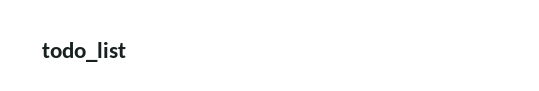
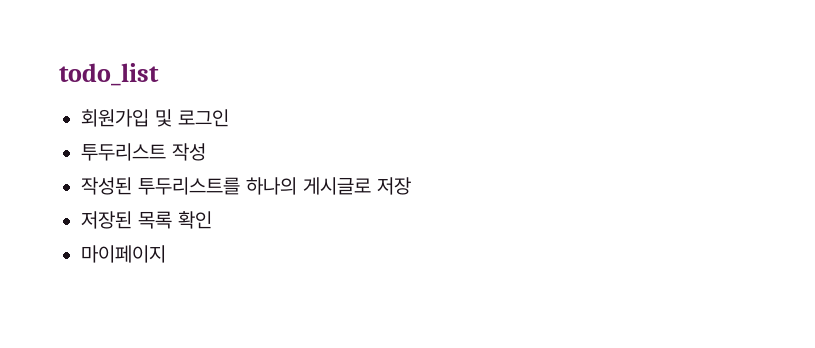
(126, 52) none -> [81,109,229,127] [81,143,206,161] [81,177,411,195] [81,211,212,229] [81,245,166,263] // 회원가입 및 로그인 // 투두리스트 작성 // 작성된 투두리스트를 하나의 게시글로 저장 // 저장된 목록 확인 // 마이페이지

